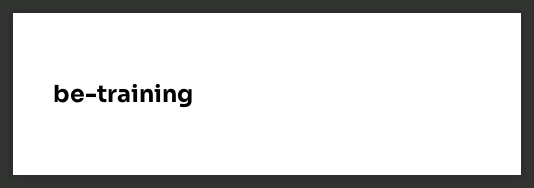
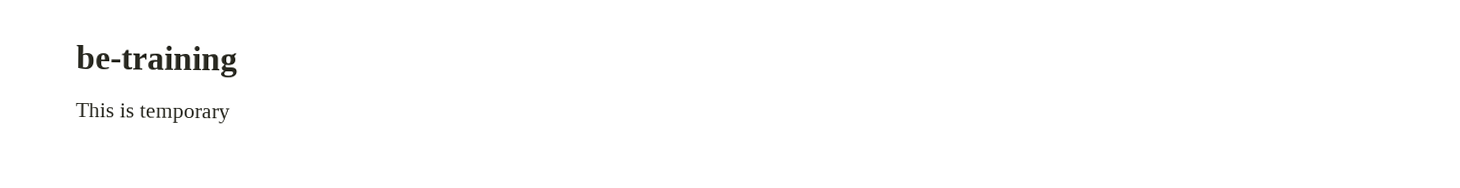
(193, 95) none -> [75,102,230,124] // This is temporary

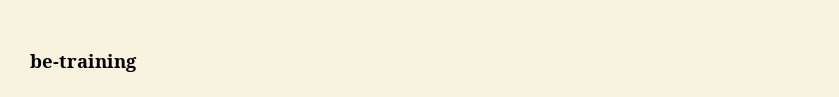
[75,102,230,124] // This is temporary -> (137, 63) none

